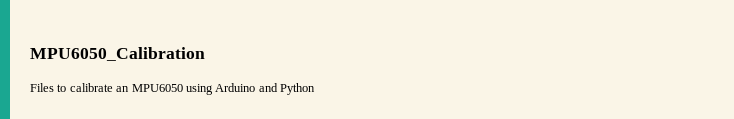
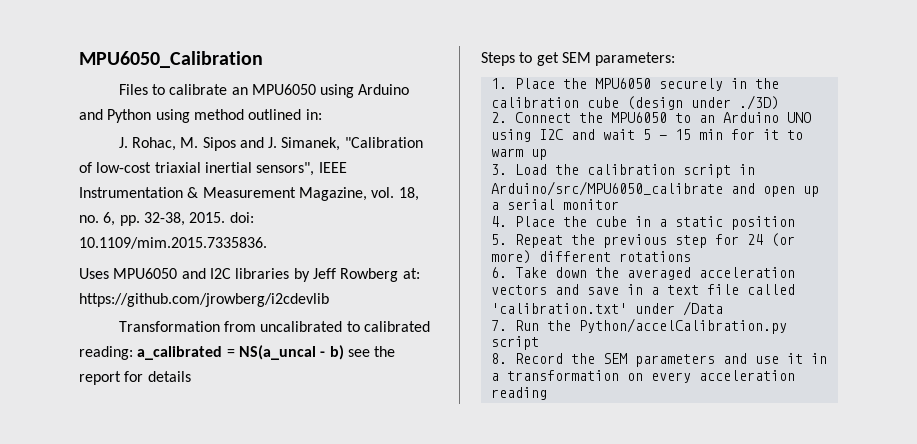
(315, 89) none -> [155,109,322,123] [118,137,423,151] [79,162,347,176] [79,187,419,201] [79,212,254,226] [79,237,267,249] [79,268,420,282] [79,293,329,307] [118,321,430,332] [79,345,396,360] [79,371,191,385] [481,52,676,66] [490,78,779,91] [490,95,779,110] [490,112,811,123] [490,129,803,142] [490,148,547,160] [490,164,755,178] [490,181,819,197] [490,199,619,210] [490,216,795,230] [490,233,795,248] [490,250,691,264] [490,267,795,280] [490,284,795,295] [490,301,723,316] [490,318,787,334] [490,336,539,350] [490,353,827,367] [490,370,795,383] [490,387,547,400] using method outlined in: // J. Rohac, M. Sipos and J. Simanek, "Calibration of low-cost triaxial inertial sensors", IEEE Instrumentation & Measurement Magazine, vol. 18, no. 6, pp. 32-38, 2015. doi: 10.1109/mim.2015.7335836. // Uses MPU6050 and I2C libraries by Jeff Rowberg at: https://github.com/jrowberg/i2cdevlib // Transformation from uncalibrated to calibrated reading: a_calibrated = NS(a_uncal - b) see the report for details // Steps to get SEM parameters: // 1. Place the MPU6050 securely in the calibration cube (design under ./3D) // 2. Connect the MPU6050 to an Arduino UNO using I2C and wait 5 - 15 min for it to warm up // 3. Load the calibration script in Arduino/src/MPU6050_calibrate and open up a serial monitor // 4. Place the cube in a static position // 5. Repeat the previous step for 24 (or more) different rotations // 6. Take down the averaged acceleration vectors and save in a text file called 'calibration.txt' under /Data // 7. Run the Python/accelCalibration.py script // 8. Record the SEM parameters and use it in a transformation on every acceleration reading

